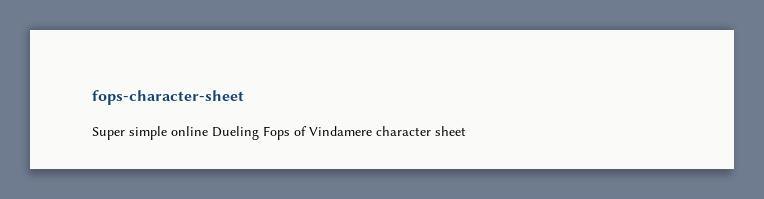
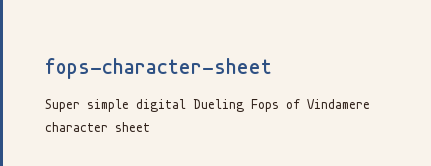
[171,126,208,136] online -> [136,99,186,112] digital

